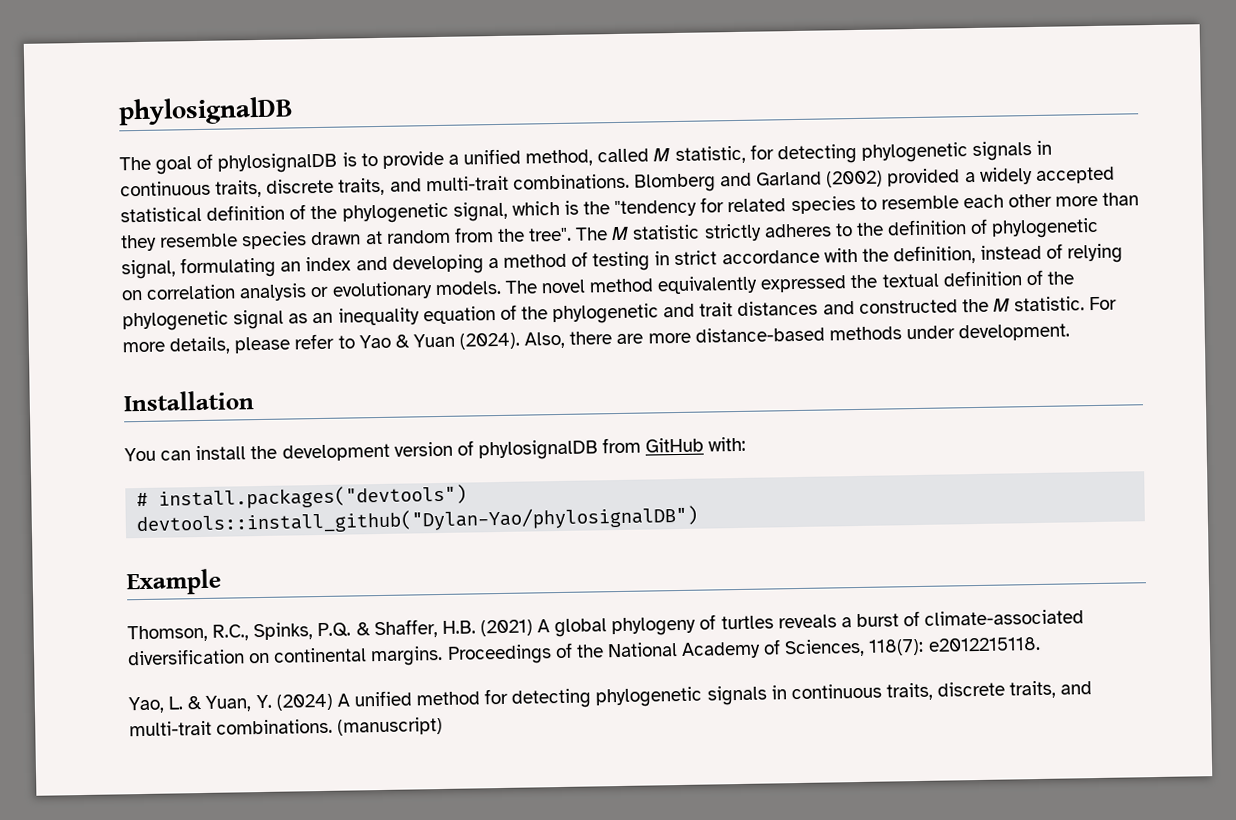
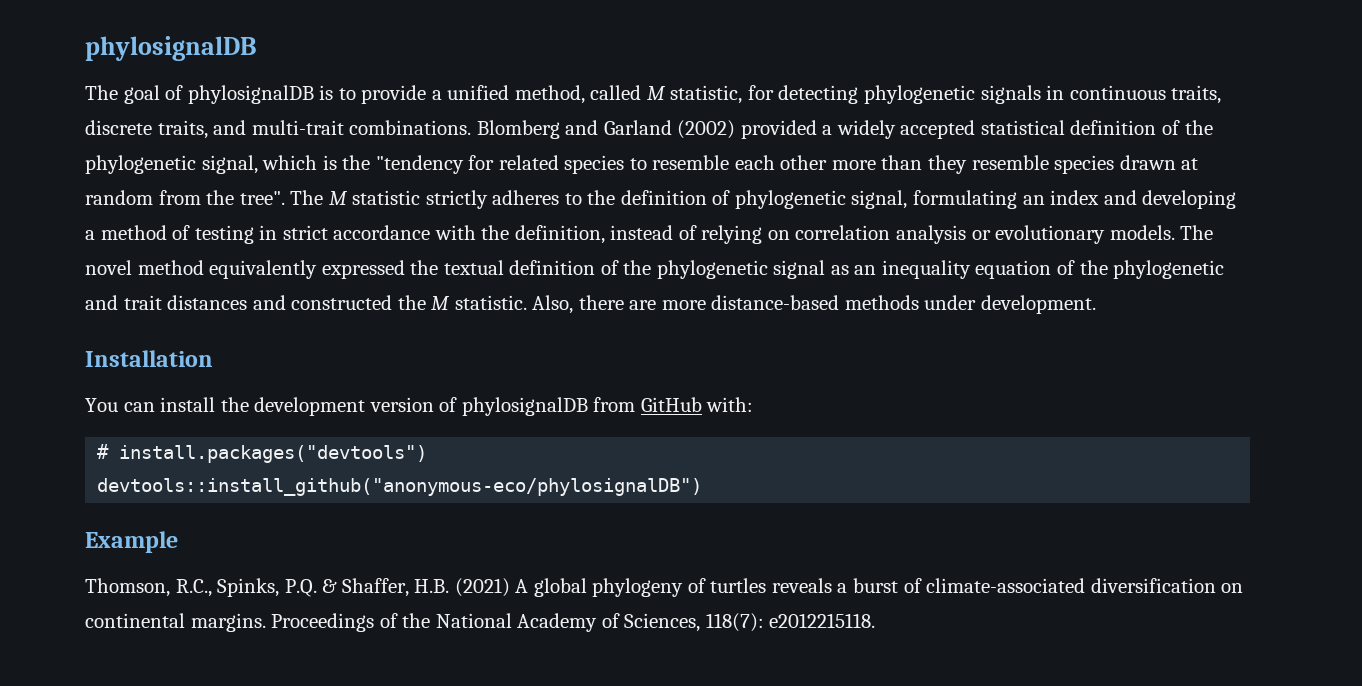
[1089,296,1118,311] [122,332,521,355] For more details, please refer to Yao & Yuan (2024). -> (527, 302) none
[136,505,699,536] devtools::install_github("Dylan-Yao/phylosignalDB") -> [97,478,703,496] devtools::install_github("anonymous-eco/phylosignalDB")
[128,680,1093,714] [129,716,444,737] // Yao, L. & Yuan, Y. (2024) A unified method for detecting phylogenetic signals in continuous traits, discrete traits, and multi-trait combinations. (manuscript) -> (876, 620) none

